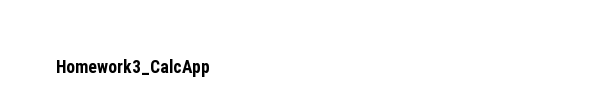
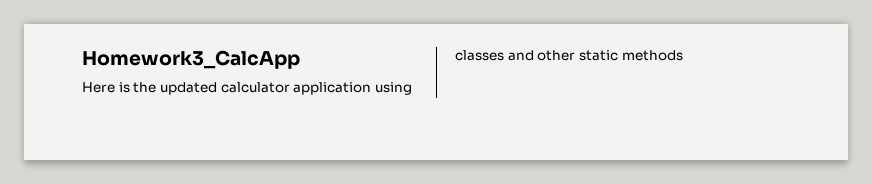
(210, 68) none -> [82,82,412,95] [455,50,683,61] // Here is the updated calculator application using classes and other static methods

